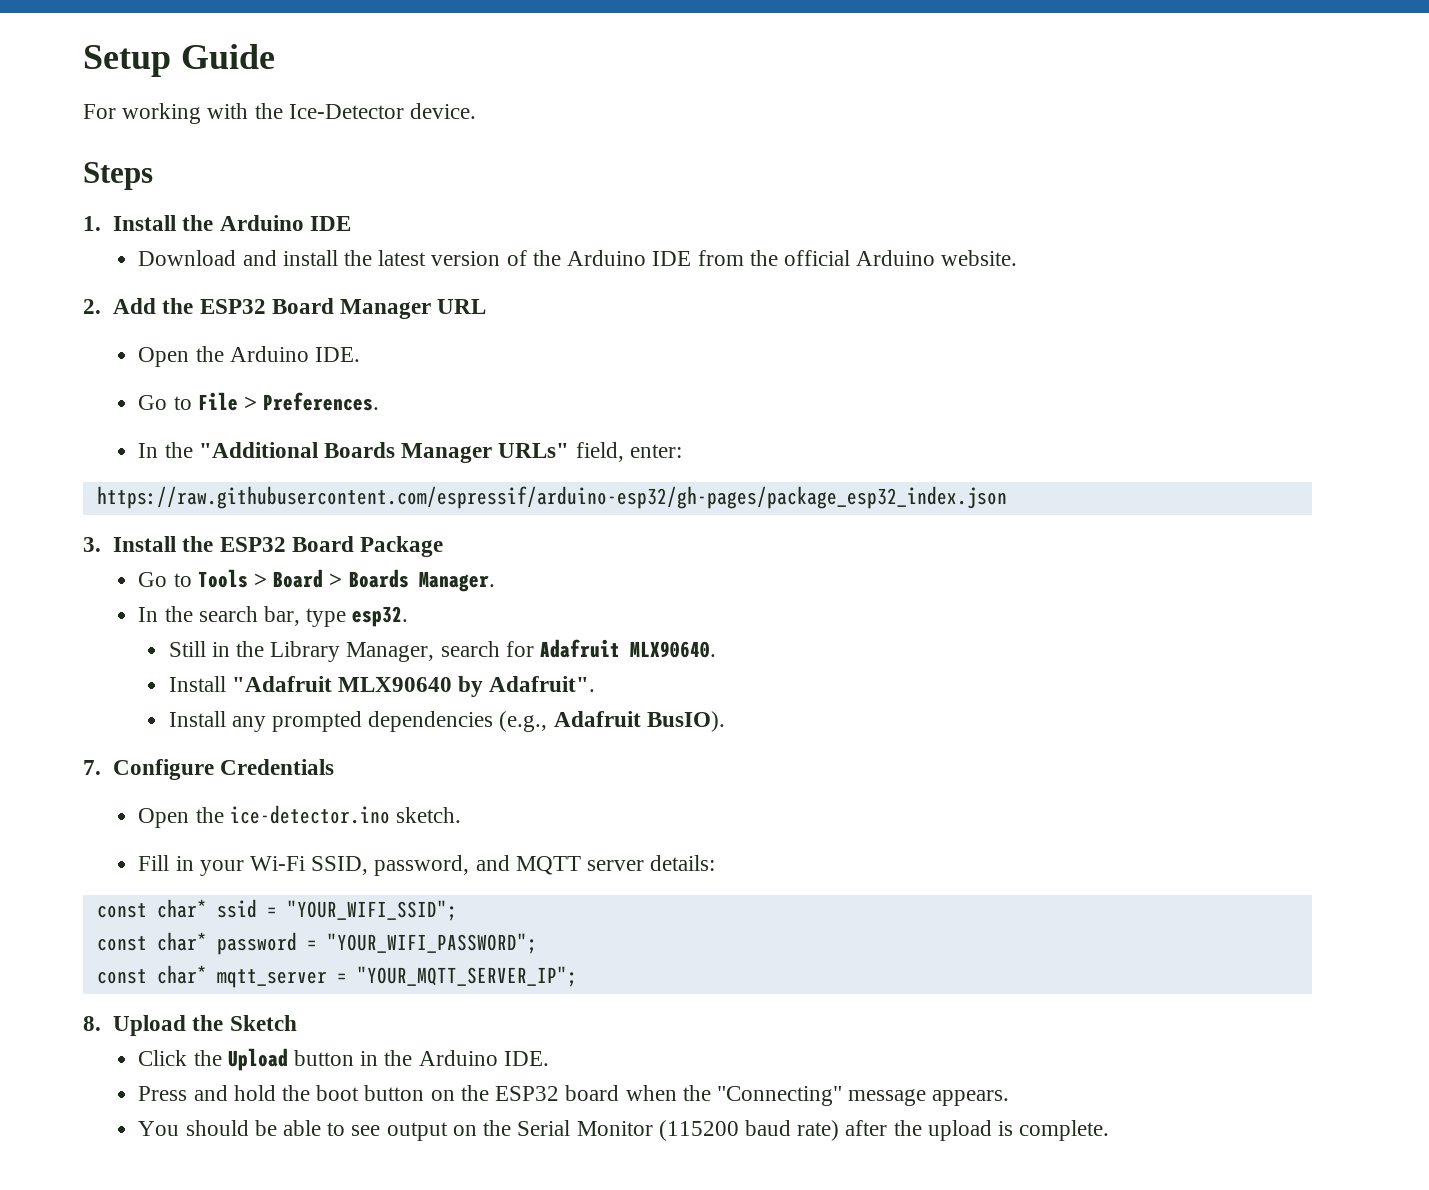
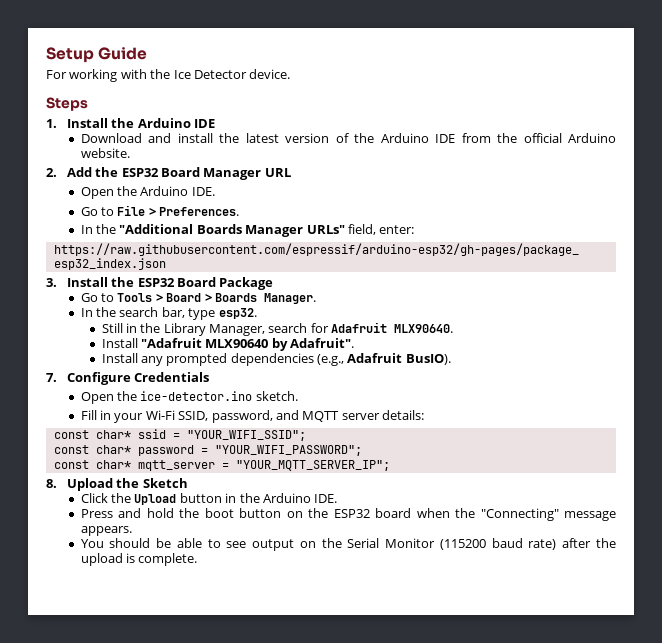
[288,104,404,119] Ice-Detector -> [173,70,247,79] Ice Detector

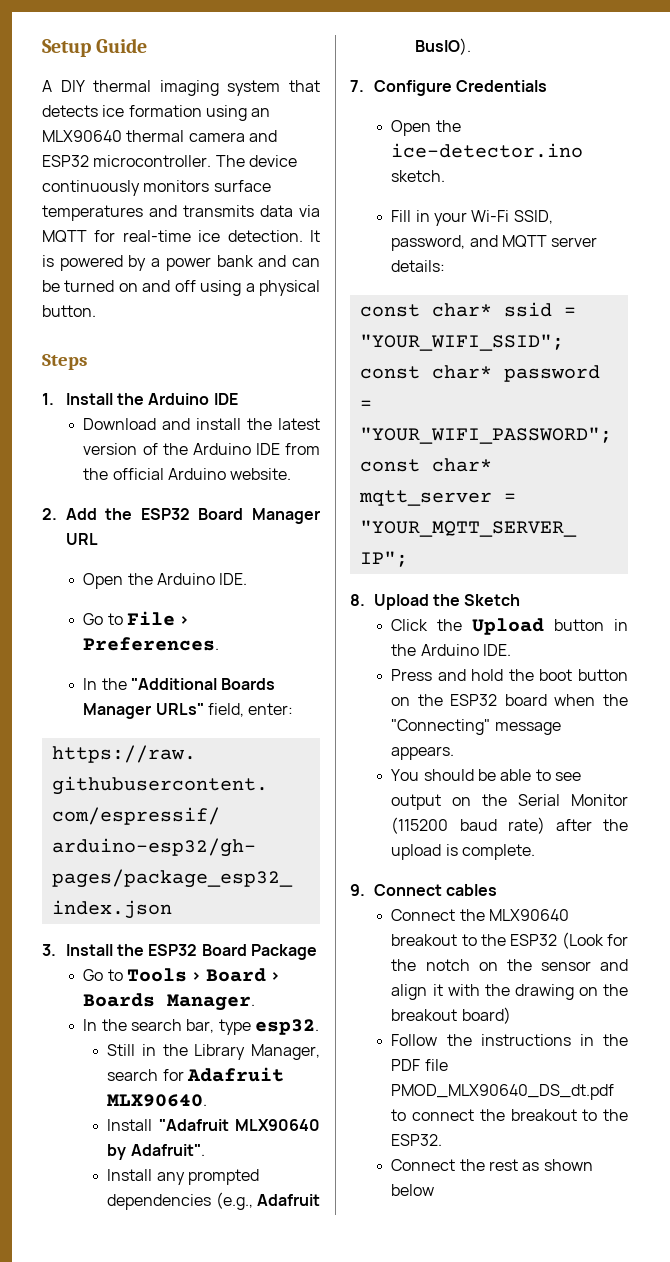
[46,69,291,82] For working with the Ice Detector device. -> [42,80,320,96] [42,105,271,121] [42,130,277,142] [42,155,297,167] [42,180,271,196] [42,205,320,221] [42,230,321,243] [42,255,320,271] [42,280,320,296] [42,305,96,317] A DIY thermal imaging system that detects ice formation using an MLX90640 thermal camera and ESP32 microcontroller. The device continuously monitors surface temperatures and transmits data via MQTT for real-time ice detection. It is powered by a power bank and can be turned on and off using a physical button.
(198, 559) none -> [350,884,498,896] [391,909,570,921] [391,932,628,949] [391,959,628,971] [391,984,628,1000] [391,1007,511,1024] [391,1034,628,1046] [391,1059,448,1071] [391,1084,615,1100] [391,1109,628,1121] [391,1134,443,1146] [391,1159,593,1171] [391,1184,435,1196] // 9. Connect cables // Connect the MLX90640 breakout to the ESP32 (Look for the notch on the sensor and align it with the drawing on the breakout board) // Follow the instructions in the PDF file PMOD_MLX90640_DS_dt.pdf to connect the breakout to the ESP32. // Connect the rest as shown below

